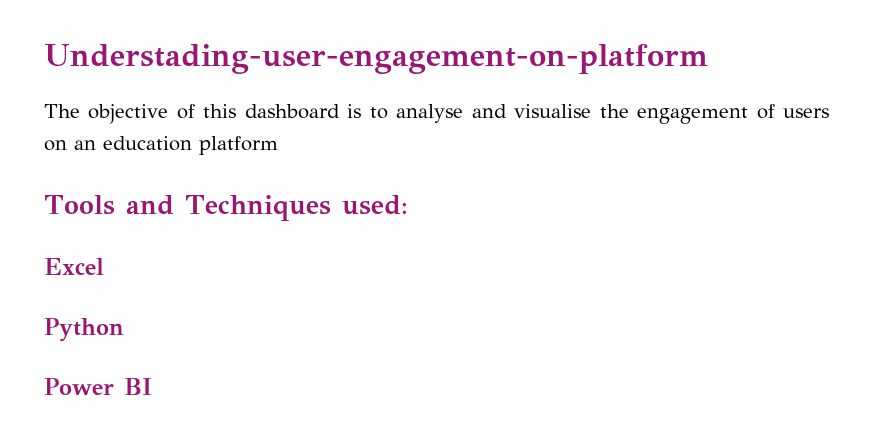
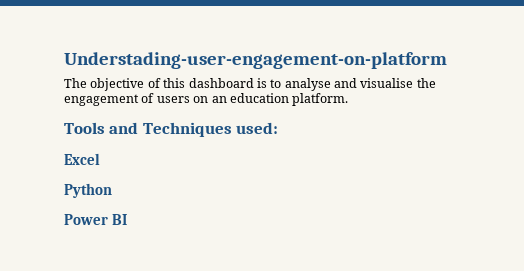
[199,136,278,155] platform -> [292,93,349,106] platform.

